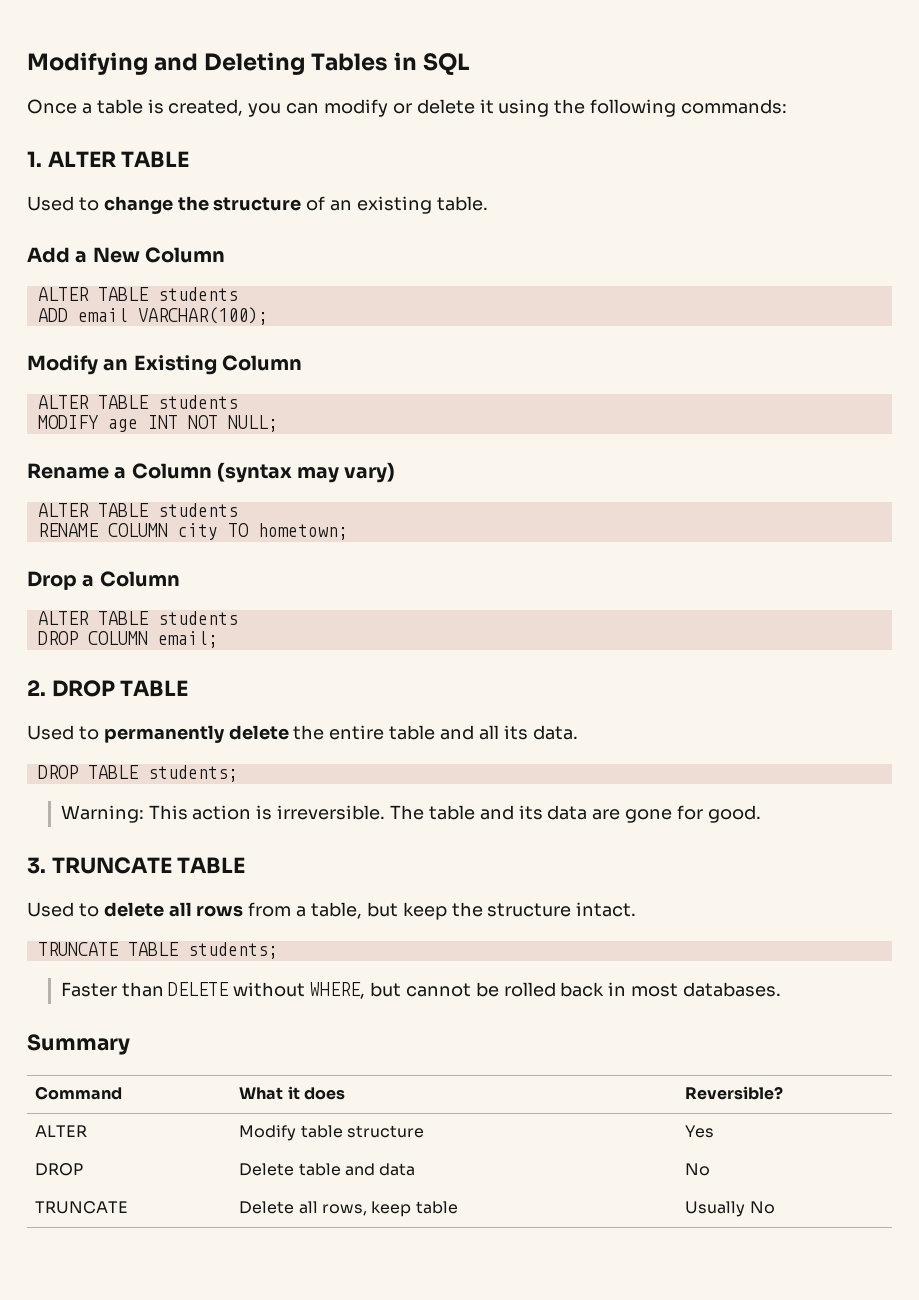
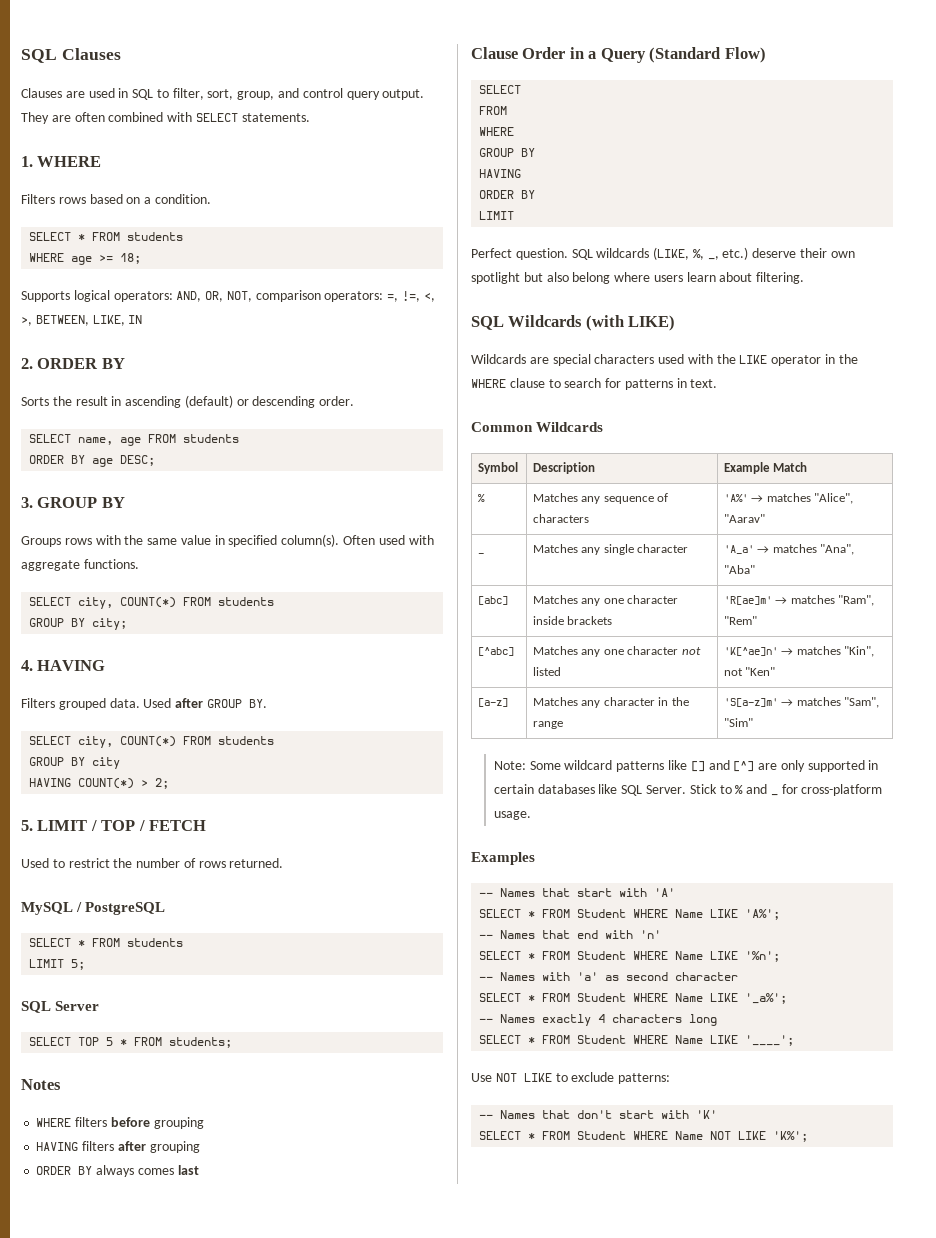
[27,52,471,75] [27,99,788,117] [27,151,190,168] [27,196,488,214] [27,247,225,263] [37,287,238,301] [37,307,268,325] [27,355,302,375] [37,395,238,409] [37,415,278,432] [27,462,396,483] [37,503,238,517] [37,523,348,540] [27,571,180,590] [37,611,238,625] [37,631,218,648] [27,680,189,697] [27,725,578,743] [37,765,238,782] [60,805,761,823] [27,857,246,874] [27,902,637,920] [37,942,278,959] [60,982,782,999] [27,1034,130,1055] [35,1086,123,1100] [239,1086,345,1100] [685,1086,784,1100] [35,1125,88,1137] [239,1125,424,1141] [685,1125,715,1138] [35,1163,84,1176] [239,1163,416,1176] [685,1163,711,1176] [35,1201,129,1214] [239,1201,458,1217] [685,1201,775,1217] Modifying and Deleting Tables in SQL // Once a table is created, you can modify or delete it using the following commands: // 1. ALTER TABLE // Used to change the structure of an existing table. // Add a New Column // ALTER TABLE students // ADD email VARCHAR(100); // Modify an Existing Column // ALTER TABLE students // MODIFY age INT NOT NULL; // Rename a Column (syntax may vary) // ALTER TABLE students // RENAME COLUMN city TO hometown; // Drop a Column // ALTER TABLE students // DROP COLUMN email; // 2. DROP TABLE // Used to permanently delete the entire table and all its data. // DROP TABLE students; // Warning: This action is irreversible. The table and its data are gone for good. // 3. TRUNCATE TABLE // Used to delete all rows from a table, but keep the structure intact. // TRUNCATE TABLE students; // Faster than DELETE without WHERE, but cannot be rolled back in most databases. // Summary // Command | What it does | Reversible? // ALTER | Modify table structure | Yes // DROP | Delete table and data | No // TRUNCATE | Delete all rows, keep table | Usually No -> [21,48,121,63] [21,88,425,100] [21,112,310,124] [21,156,102,167] [21,194,211,204] [29,232,184,241] [29,253,142,265] [21,290,435,302] [21,315,143,326] [21,358,125,369] [21,395,355,408] [29,434,240,446] [29,455,156,467] [21,497,125,508] [21,534,434,547] [21,559,139,571] [29,597,275,609] [29,618,128,630] [21,660,106,671] [21,698,267,710] [29,736,275,748] [29,757,121,769] [29,778,170,789] [21,820,207,831] [21,858,284,868] [21,902,166,915] [29,938,184,947] [29,959,86,970] [21,1001,100,1013] [29,1037,233,1048] [21,1079,61,1090] [36,1117,204,1129] [36,1141,200,1153] [36,1165,199,1177] [471,47,766,63] [479,85,522,94] [479,106,508,115] [479,127,515,136] [479,148,536,157] [479,169,522,178] [479,190,536,199] [479,211,515,220] [471,247,855,260] [471,272,805,284] [471,315,676,331] [471,354,858,366] [471,378,718,390] [471,422,604,432] [478,462,519,474] [533,462,596,474] [724,462,808,474] [478,494,486,502] [533,493,669,504] [533,514,590,523] [724,493,854,504] [724,514,766,523] [478,553,485,554] [533,544,689,555] [724,544,855,555] [724,565,756,574] [478,596,509,605] [533,595,679,606] [533,616,613,625] [724,595,875,606] [724,616,758,625] [478,647,515,656] [533,646,701,657] [533,667,562,676] [724,646,875,657] [724,667,776,676] [478,698,509,707] [533,697,689,708] [533,721,564,729] [724,697,880,708] [724,718,754,727] [493,760,879,772] [493,784,768,796] [770,794,778,796] [781,784,883,796] [493,811,531,820] [471,852,535,865] [479,888,676,897] [479,909,781,920] [479,930,662,939] [479,951,781,962] [479,972,739,981] [479,993,788,1004] [479,1014,718,1026] [479,1035,795,1046] [471,1072,671,1084] [479,1110,718,1119] [479,1131,809,1142] SQL Clauses // Clauses are used in SQL to filter, sort, group, and control query output. They are often combined with SELECT statements. // 1. WHERE // Filters rows based on a condition. // SELECT * FROM students // WHERE age >= 18; // Supports logical operators: AND, OR, NOT, comparison operators: =, !=, <, >, BETWEEN, LIKE, IN // 2. ORDER BY // Sorts the result in ascending (default) or descending order. // SELECT name, age FROM students // ORDER BY age DESC; // 3. GROUP BY // Groups rows with the same value in specified column(s). Often used with aggregate functions. // SELECT city, COUNT(*) FROM students // GROUP BY city; // 4. HAVING // Filters grouped data. Used after GROUP BY. // SELECT city, COUNT(*) FROM students // GROUP BY city // HAVING COUNT(*) > 2; // 5. LIMIT / TOP / FETCH // Used to restrict the number of rows returned. // MySQL / PostgreSQL // SELECT * FROM students // LIMIT 5; // SQL Server // SELECT TOP 5 * FROM students; // Notes // WHERE filters before grouping // HAVING filters after grouping // ORDER BY always comes last // Clause Order in a Query (Standard Flow) // SELECT // FROM // WHERE // GROUP BY // HAVING // ORDER BY // LIMIT // Perfect question. SQL wildcards (LIKE, %, _, etc.) deserve their own spotlight but also belong where users learn about filtering. // SQL Wildcards (with LIKE) // Wildcards are special characters used with the LIKE operator in the WHERE clause to search for patterns in text. // Common Wildcards // Symbol | Description | Example Match // % | Matches any sequence of characters | 'A%' → matches "Alice", "Aarav" // _ | Matches any single character | 'A_a' → matches "Ana", "Aba" // [abc] | Matches any one character inside brackets | 'R[ae]m' → matches "Ram", "Rem" // [^abc] | Matches any one character not listed | 'K[^ae]n' → matches "Kin", not "Ken" // [a-z] | Matches any character in the range | 'S[a-z]m' → matches "Sam", "Sim" // Note: Some wildcard patterns like [] and [^] are only supported in certain databases like SQL Server. Stick to % and _ for cross-platform usage. // Examples // -- Names that start with 'A' // SELECT * FROM Student WHERE Name LIKE 'A%'; // -- Names that end with 'n' // SELECT * FROM Student WHERE Name LIKE '%n'; // -- Names with 'a' as second character // SELECT * FROM Student WHERE Name LIKE '_a%'; // -- Names exactly 4 characters long // SELECT * FROM Student WHERE Name LIKE '____'; // Use NOT LIKE to exclude patterns: // -- Names that don't start with 'K' // SELECT * FROM Student WHERE Name NOT LIKE 'K%';

